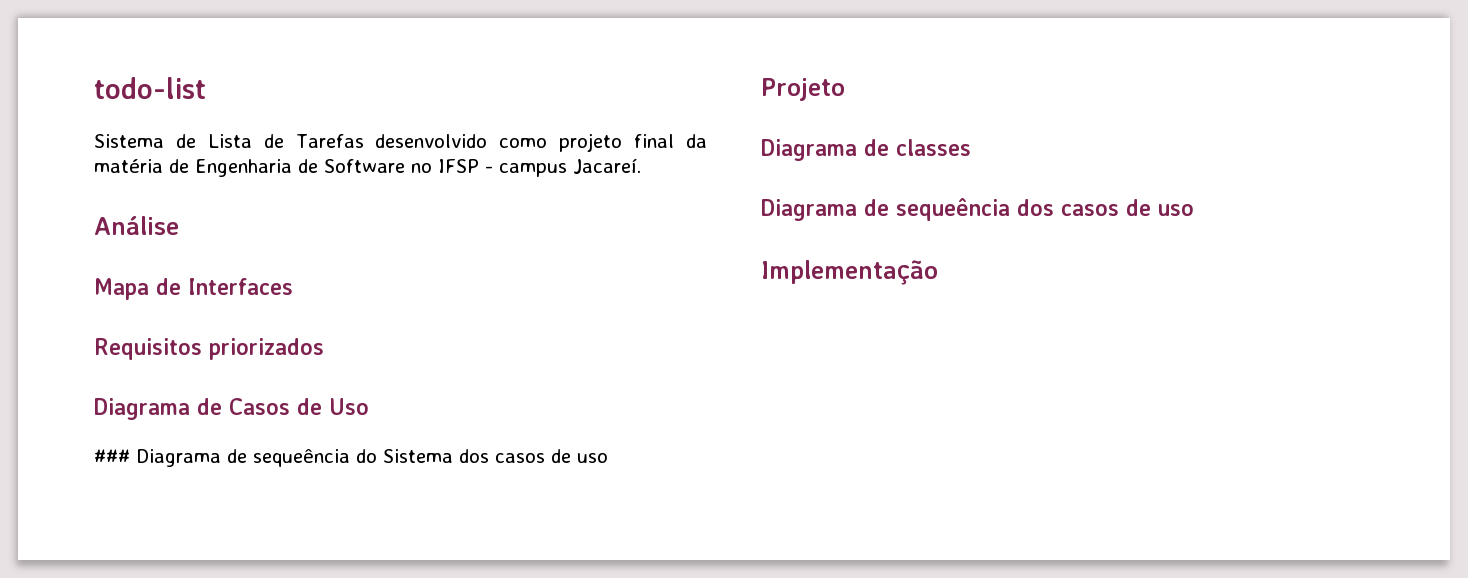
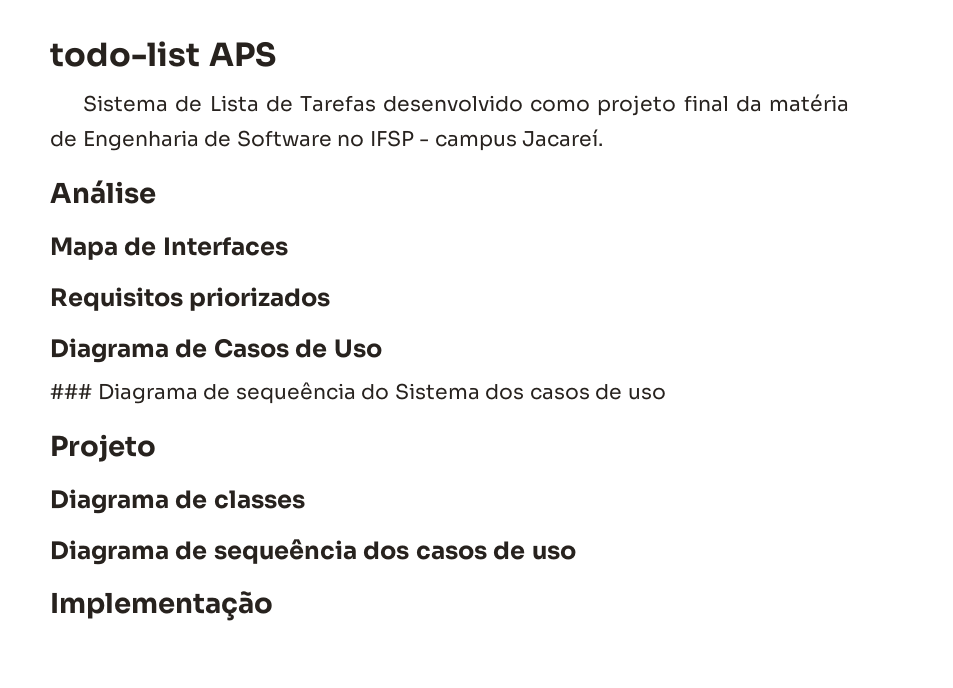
(206, 88) none -> [208,41,276,67] APS

